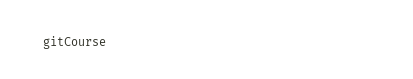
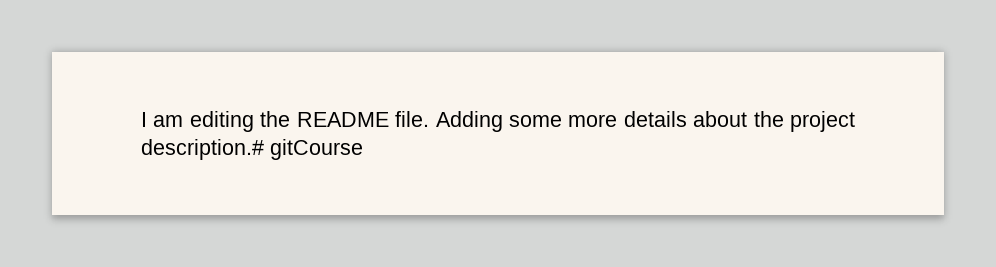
(43, 42) none -> [141,111,855,132] [141,139,264,160] I am editing the README file. Adding some more details about the project description.#

